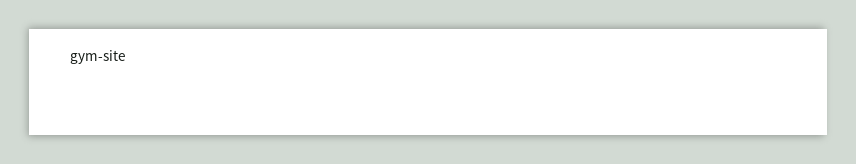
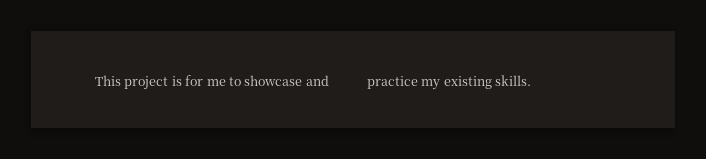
[70,50,125,64] gym-site -> [95,75,532,90] This project is for me to showcase and practice my existing skills.

